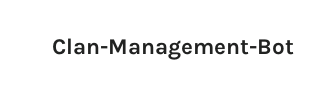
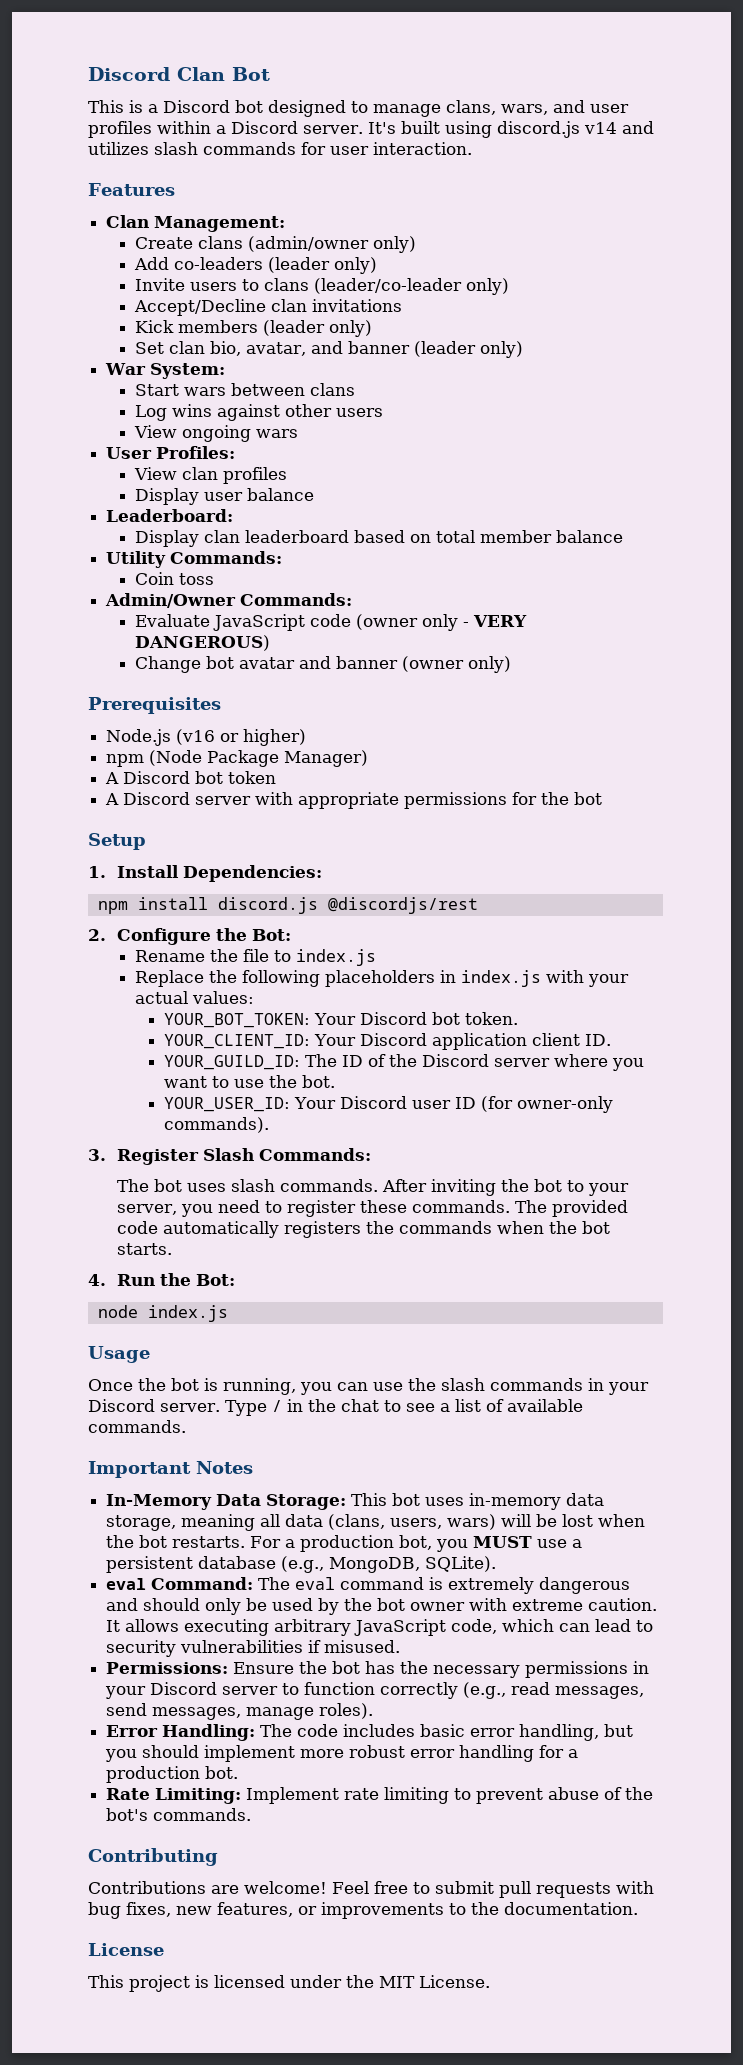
[52,38,294,60] Clan-Management-Bot -> [88,67,270,81] [88,100,629,117] [88,121,654,138] [88,142,472,155] [88,183,175,196] [106,215,286,232] [135,236,417,253] [134,257,378,274] [135,278,510,295] [134,299,403,316] [135,320,373,337] [135,341,524,358] [105,363,226,379] [135,383,356,396] [135,404,384,421] [134,425,299,442] [106,446,236,459] [134,467,288,484] [135,488,315,505] [106,509,234,522] [135,530,624,547] [106,551,283,568] [135,572,215,585] [105,593,353,608] [135,614,528,631] [135,635,271,651] [135,656,512,673] [88,697,221,714] [106,729,307,746] [106,750,369,767] [105,771,277,784] [105,792,603,809] [88,833,146,850] [88,865,322,882] [97,897,478,914] [88,928,291,945] [135,949,377,966] [135,970,630,987] [135,991,255,1004] [164,1012,519,1028] [164,1033,612,1050] [164,1054,645,1071] [164,1075,336,1088] [164,1096,614,1113] [164,1117,270,1133] [88,1148,371,1165] [116,1179,629,1196] [116,1200,628,1217] [116,1221,610,1238] [116,1243,172,1255] [88,1273,235,1286] [97,1305,228,1322] [88,1346,150,1363] [88,1378,649,1395] [88,1399,583,1416] [88,1420,186,1433] [88,1461,253,1478] [106,1493,605,1510] [106,1514,646,1531] [106,1535,583,1552] [106,1556,497,1573] [106,1577,631,1594] [106,1598,658,1615] [106,1619,654,1636] [106,1640,401,1657] [106,1661,650,1678] [105,1682,645,1699] [106,1703,374,1720] [106,1724,634,1741] [105,1745,579,1762] [106,1766,239,1783] [106,1787,654,1804] [106,1808,252,1821] [88,1848,218,1866] [88,1881,654,1898] [88,1902,638,1919] [88,1943,164,1956] [88,1975,490,1992] Discord Clan Bot // This is a Discord bot designed to manage clans, wars, and user profiles within a Discord server. It's built using discord.js v14 and utilizes slash commands for user interaction. // Features // Clan Management: // Create clans (admin/owner only) // Add co-leaders (leader only) // Invite users to clans (leader/co-leader only) // Accept/Decline clan invitations // Kick members (leader only) // Set clan bio, avatar, and banner (leader only) // War System: // Start wars between clans // Log wins against other users // View ongoing wars // User Profiles: // View clan profiles // Display user balance // Leaderboard: // Display clan leaderboard based on total member balance // Utility Commands: // Coin toss // Admin/Owner Commands: // Evaluate JavaScript code (owner only - VERY DANGEROUS) // Change bot avatar and banner (owner only) // Prerequisites // Node.js (v16 or higher) // npm (Node Package Manager) // A Discord bot token // A Discord server with appropriate permissions for the bot // Setup // 1. Install Dependencies: // npm install discord.js @discordjs/rest // 2. Configure the Bot: // Rename the file to index.js // Replace the following placeholders in index.js with your actual values: // YOUR_BOT_TOKEN: Your Discord bot token. // YOUR_CLIENT_ID: Your Discord application client ID. // YOUR_GUILD_ID: The ID of the Discord server where you want to use the bot. // YOUR_USER_ID: Your Discord user ID (for owner-only commands). // 3. Register Slash Commands: // The bot uses slash commands. After inviting the bot to your server, you need to register these commands. The provided code automatically registers the commands when the bot starts. // 4. Run the Bot: // node index.js // Usage // Once the bot is running, you can use the slash commands in your Discord server. Type / in the chat to see a list of available commands. // Important Notes // In-Memory Data Storage: This bot uses in-memory data storage, meaning all data (clans, users, wars) will be lost when the bot restarts. For a production bot, you MUST use a persistent database (e.g., MongoDB, SQLite). // eval Command: The eval command is extremely dangerous and should only be used by the bot owner with extreme caution. It allows executing arbitrary JavaScript code, which can lead to security vulnerabilities if misused. // Permissions: Ensure the bot has the necessary permissions in your Discord server to function correctly (e.g., read messages, send messages, manage roles). // Error Handling: The code includes basic error handling, but you should implement more robust error handling for a production bot. // Rate Limiting: Implement rate limiting to prevent abuse of the bot's commands. // Contributing // Contributions are welcome! Feel free to submit pull requests with bug fixes, new features, or improvements to the documentation. // License // This project is licensed under the MIT License.

